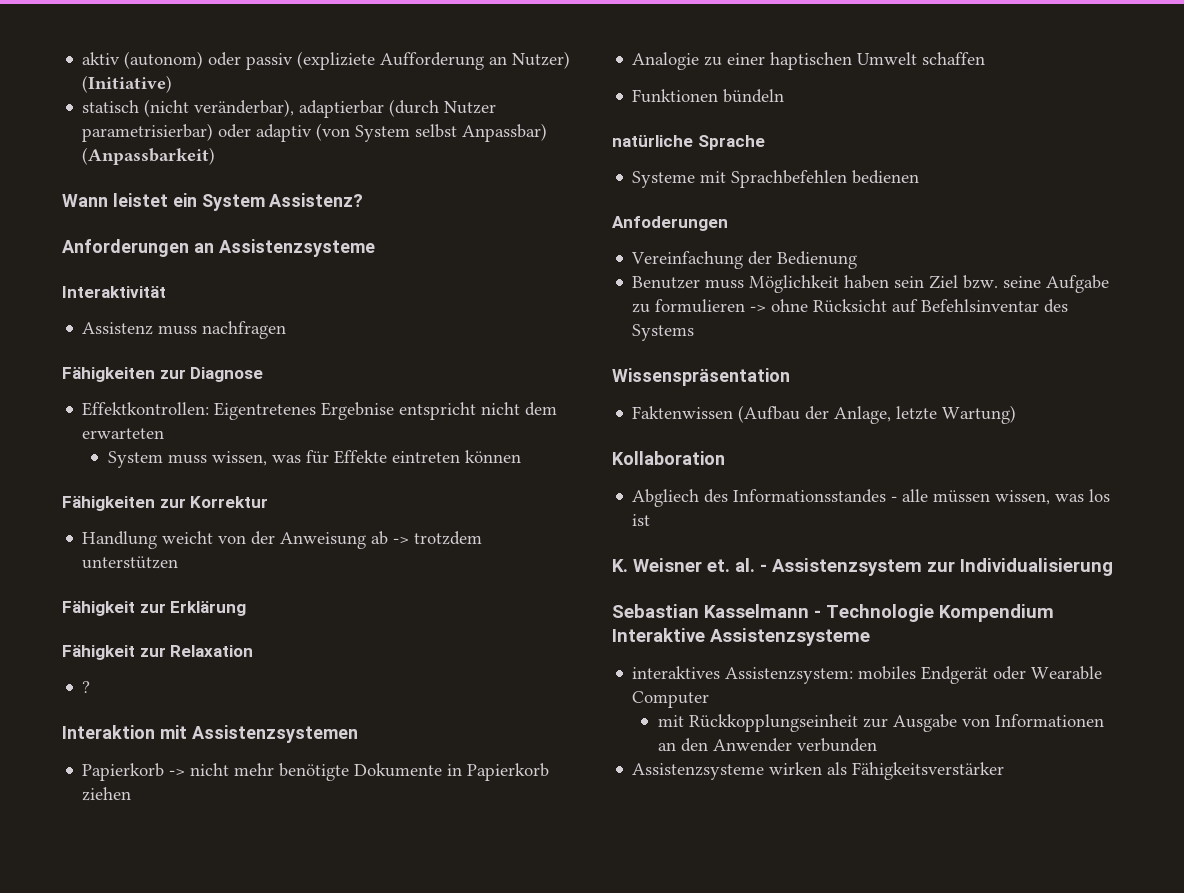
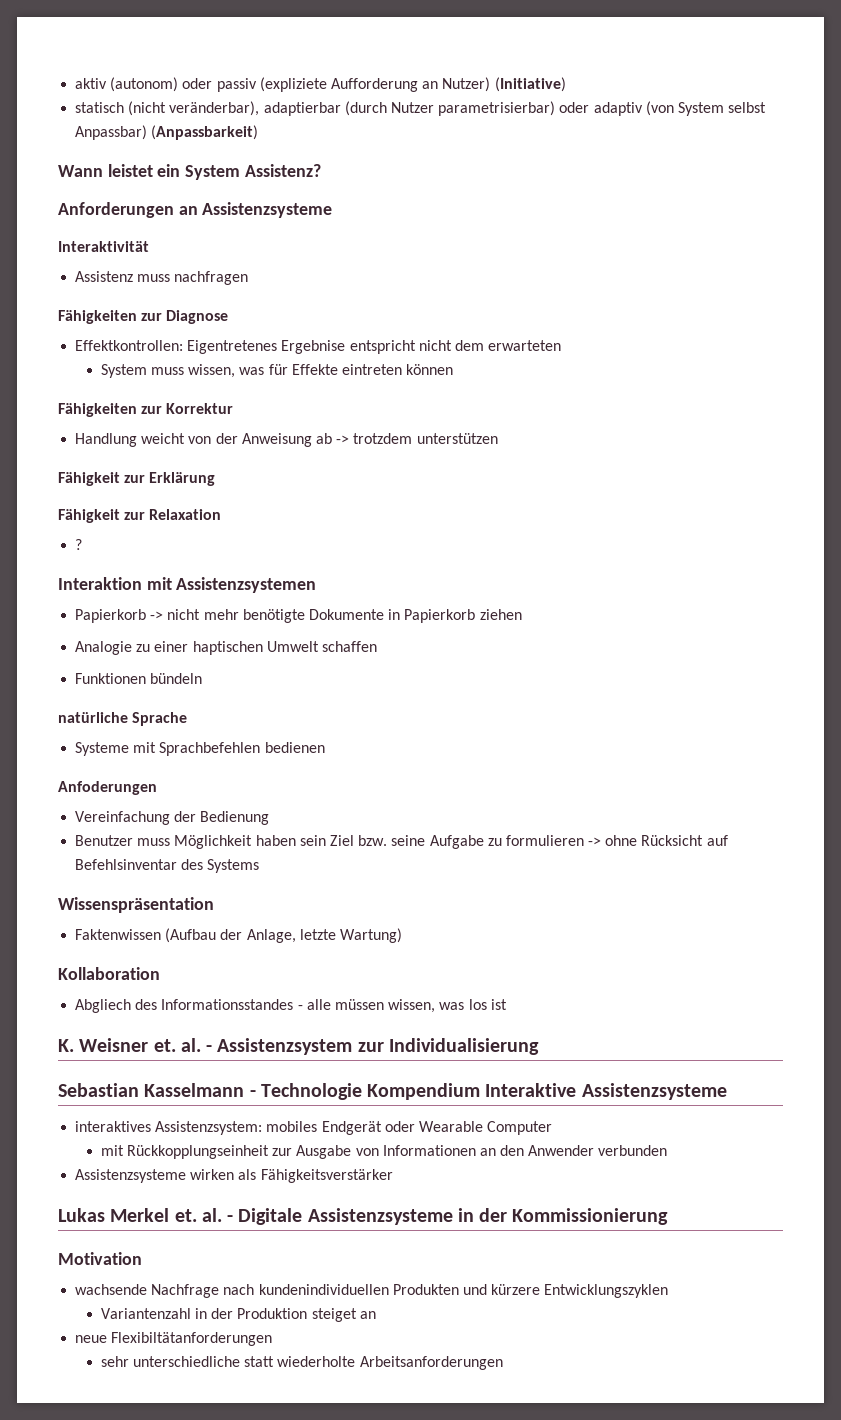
(1005, 771) none -> [58,1208,669,1225] [58,1252,142,1265] [75,1284,669,1298] [100,1308,376,1322] [75,1332,273,1346] [100,1356,503,1370] // Lukas Merkel et. al. - Digitale Assistenzsysteme in der Kommissionierung // Motivation // wachsende Nachfrage nach kundenindividuellen Produkten und kürzere Entwicklungszyklen // Variantenzahl in der Produktion steiget an // neue Flexibiltätanforderungen // sehr unterschiedliche statt wiederholte Arbeitsanforderungen

